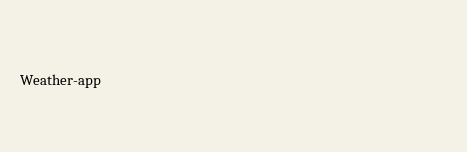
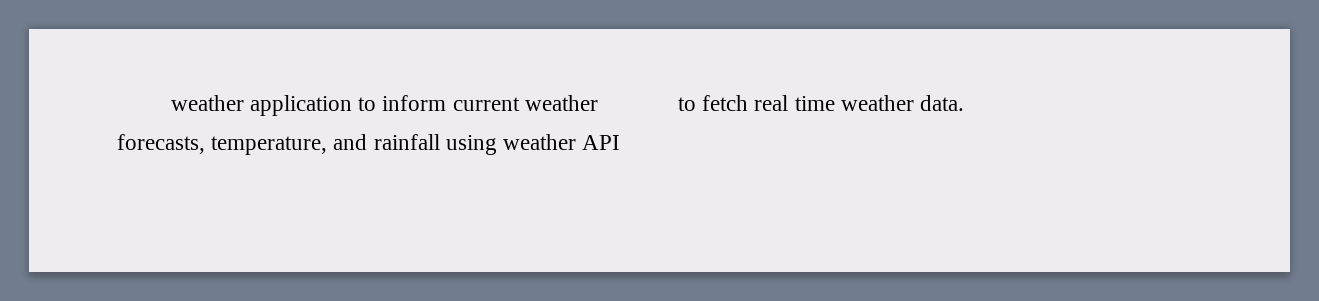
[20,74,101,88] Weather-app -> [170,95,598,116] [117,134,621,155] [678,95,965,111] weather application to inform current weather forecasts, temperature, and rainfall using weather API to fetch real time weather data.

